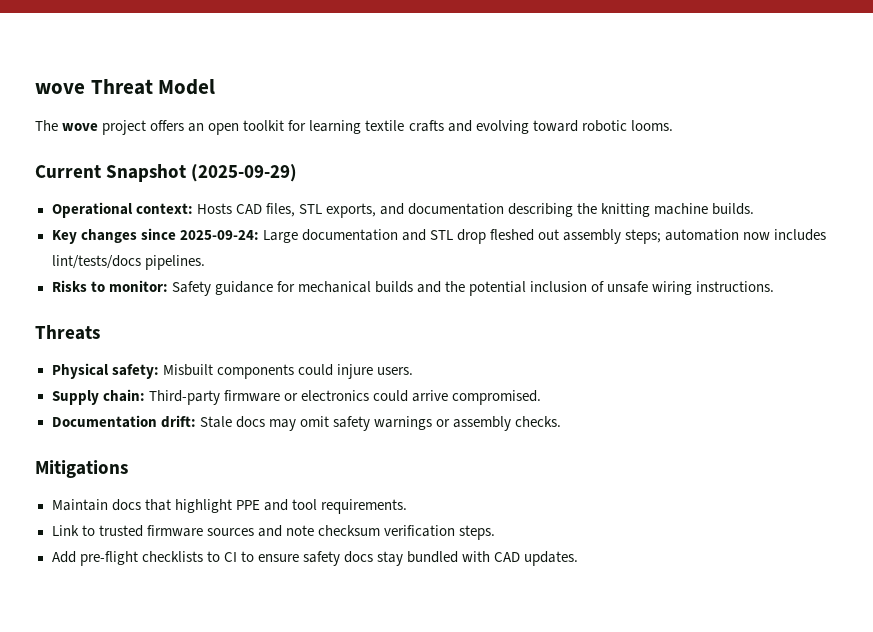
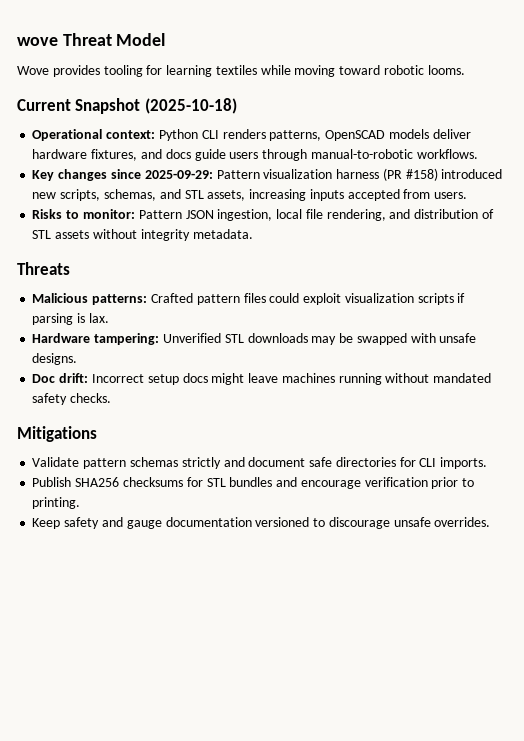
[35,120,529,135] The wove project offers an open toolkit for learning textile crafts and evolving -> [17,65,336,77] Wove provides tooling for learning textiles while moving
[191,164,298,182] (2025-09-29) -> [144,98,237,114] (2025-10-18)
[196,203,755,218] [51,228,827,244] [51,255,205,270] [51,280,775,296] [35,325,100,340] [51,363,413,379] [51,389,541,405] [51,415,562,431] [35,460,128,478] [51,499,407,514] [51,525,495,540] [51,551,579,566] Hosts CAD files, STL exports, and documentation describing the knitting machine builds. // Key changes since 2025-09-24: Large documentation and STL drop fleshed out assembly steps; automation now includes lint/tests/docs pipelines. // Risks to monitor: Safety guidance for mechanical builds and the potential inclusion of unsafe wiring instructions. // Threats // Physical safety: Misbuilt components could injure users. // Supply chain: Third-party firmware or electronics could arrive compromised. // Documentation drift: Stale docs may omit safety warnings or assembly checks. // Mitigations // Maintain docs that highlight PPE and tool requirements. // Link to trusted firmware sources and note checksum verification steps. // Add pre-flight checklists to CI to ensure safety docs stay bundled with CAD updates. -> [158,129,471,141] [32,149,478,161] [32,168,503,181] [32,189,468,201] [32,209,494,221] [32,229,253,241] [17,262,70,275] [32,293,466,305] [32,313,109,325] [32,333,477,345] [32,353,78,365] [32,373,492,385] [32,393,112,405] [17,426,97,442] [32,457,488,469] [32,477,475,489] [32,497,81,509] [32,517,491,529] Python CLI renders patterns, OpenSCAD models deliver hardware fixtures, and docs guide users through manual-to-robotic workflows. // Key changes since 2025-09-29: Pattern visualization harness (PR #158) introduced new scripts, schemas, and STL assets, increasing inputs accepted from users. // Risks to monitor: Pattern JSON ingestion, local file rendering, and distribution of STL assets without integrity metadata. // Threats // Malicious patterns: Crafted pattern files could exploit visualization scripts if parsing is lax. // Hardware tampering: Unverified STL downloads may be swapped with unsafe designs. // Doc drift: Incorrect setup docs might leave machines running without mandated safety checks. // Mitigations // Validate pattern schemas strictly and document safe directories for CLI imports. // Publish SHA256 checksums for STL bundles and encourage verification prior to printing. // Keep safety and gauge documentation versioned to discourage unsafe overrides.

